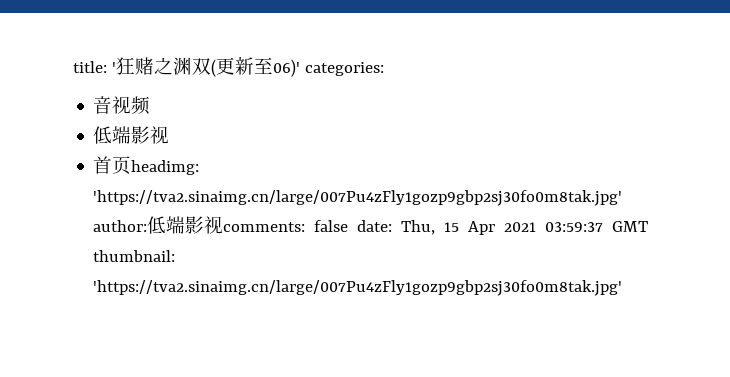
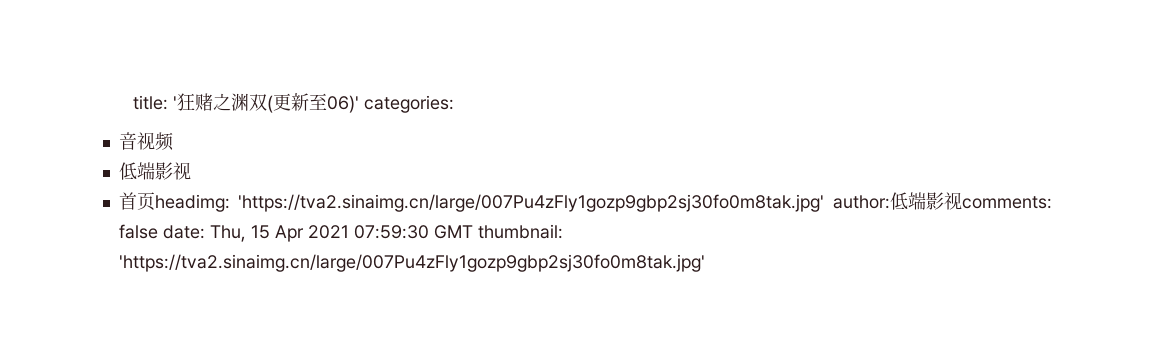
[545,222,604,232] 03:59:37 -> [353,225,429,239] 07:59:30

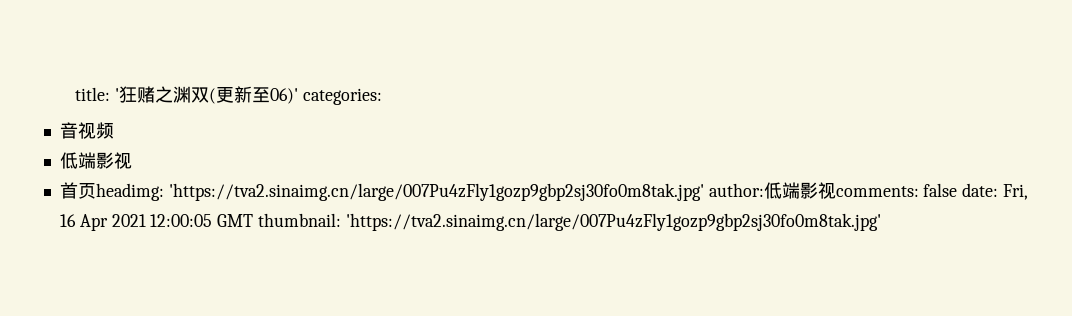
[209,225,270,242] Thu, 15 -> [1003,184,1029,200] [59,214,76,227] Fri, 16
[353,225,429,239] 07:59:30 -> [150,214,213,227] 12:00:05

